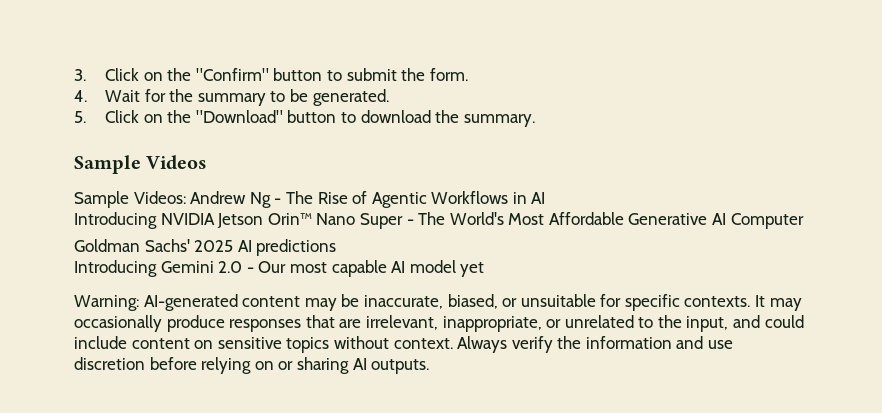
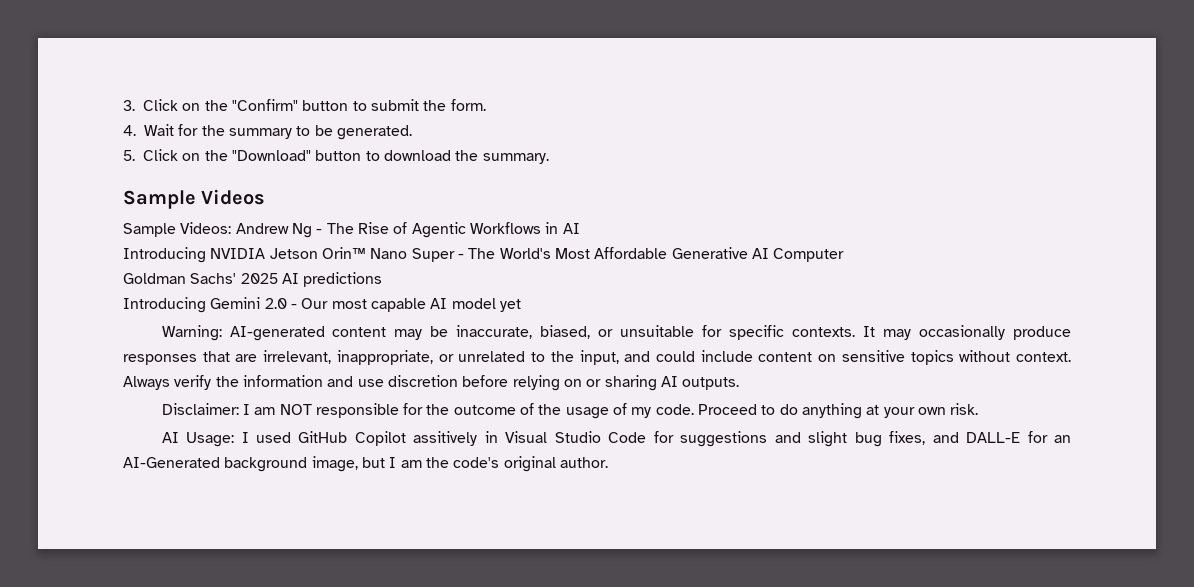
(430, 366) none -> [161,403,979,419] [161,431,1071,447] [123,456,608,472] // Disclaimer: I am NOT responsible for the outcome of the usage of my code. Proceed to do anything at your own risk. // AI Usage: I used GitHub Copilot assitively in Visual Studio Code for suggestions and slight bug fixes, and DALL-E for an AI-Generated background image, but I am the code's original author.

